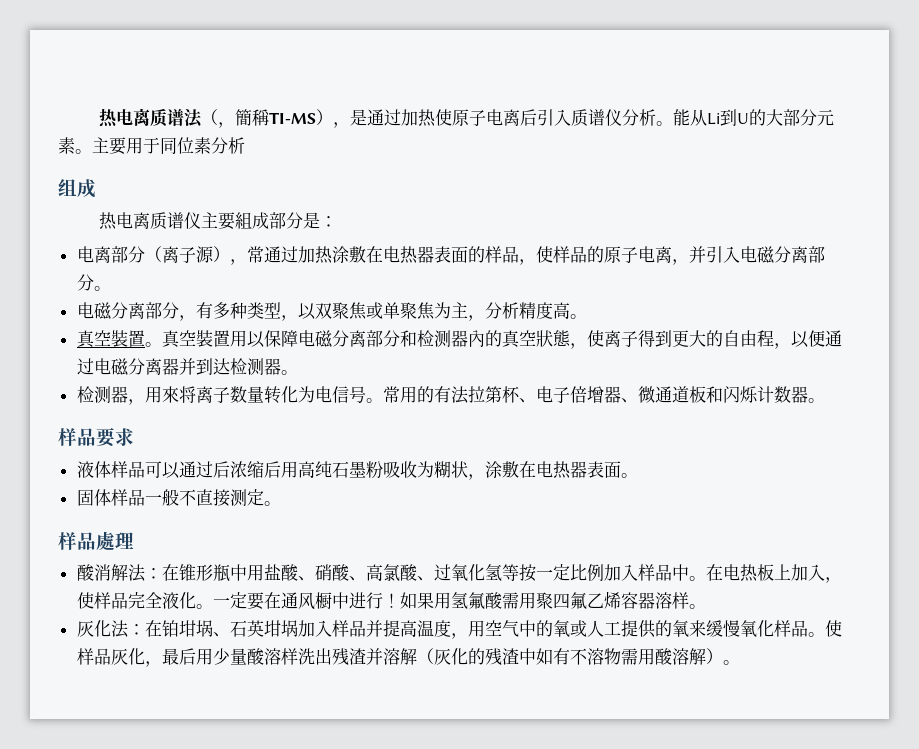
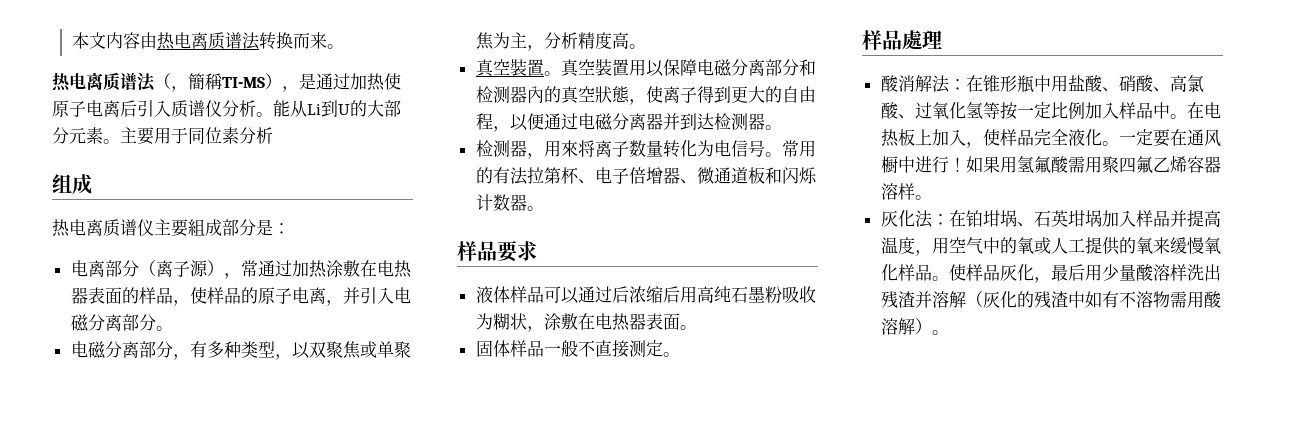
(98, 118) none -> [71,32,344,50] 本文内容由热电离质谱法转换而来。 //

